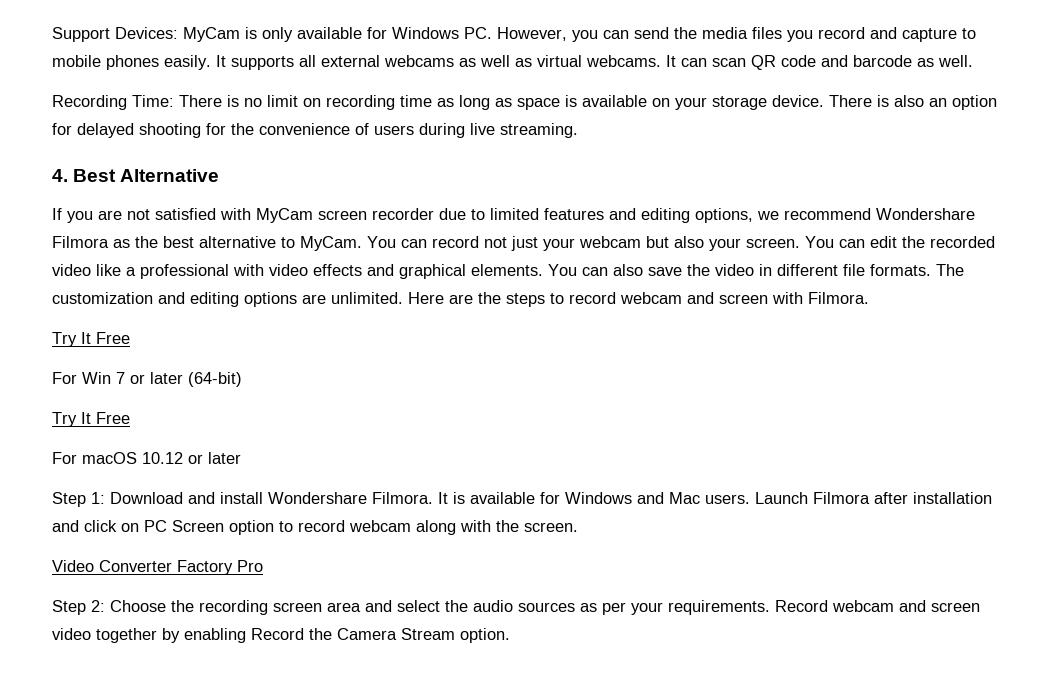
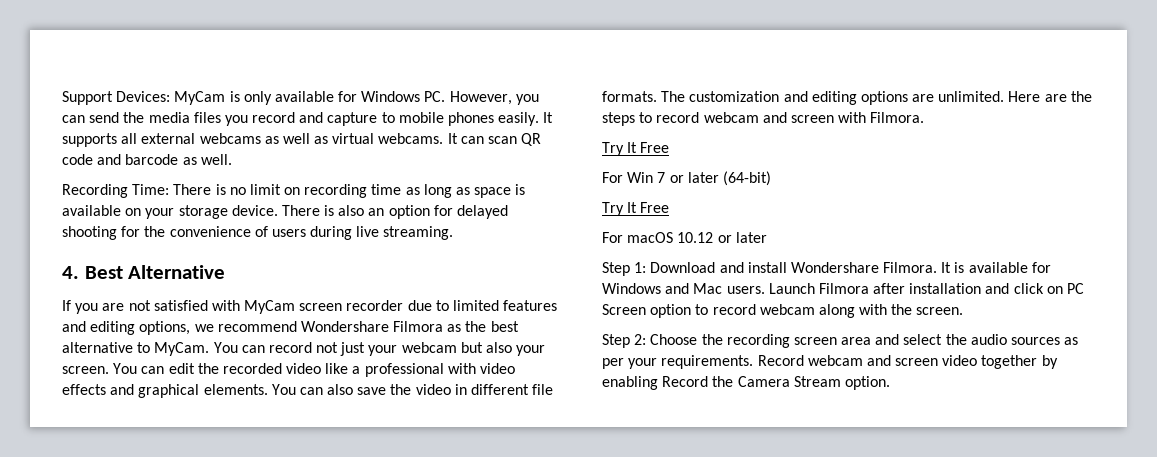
[52,560,263,575] // Video Converter Factory Pro -> (964, 311) none

